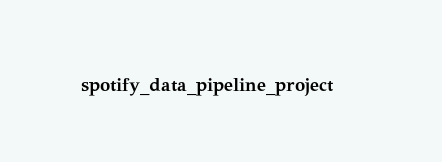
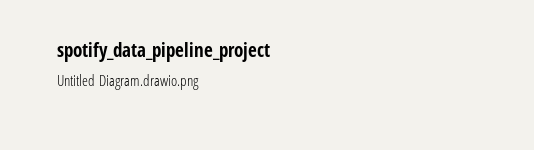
(334, 87) none -> [57,74,200,90] // Untitled Diagram.drawio.png

